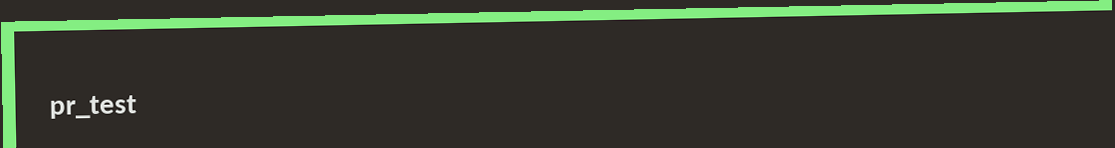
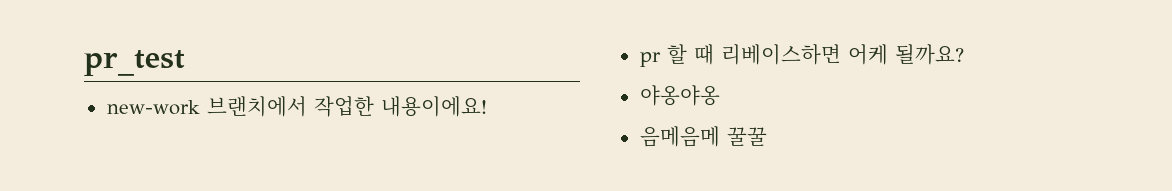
(137, 107) none -> [106,96,487,117] [639,44,964,67] [639,85,720,106] [639,126,767,147] // new-work 브랜치에서 작업한 내용이에요! // pr 할 때 리베이스하면 어케 될까요? // 야옹야옹 // 음메음메 꿀꿀

